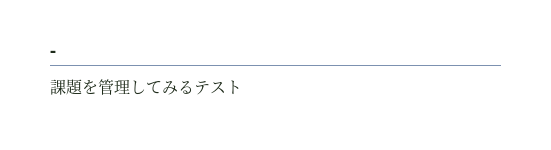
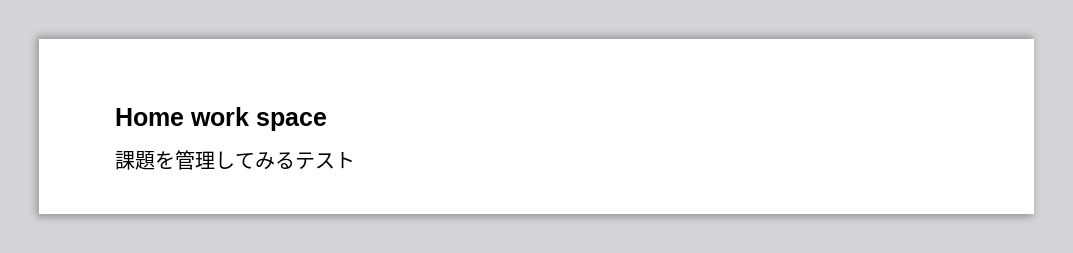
[50,50,56,57] - -> [115,107,327,131] Home work space

